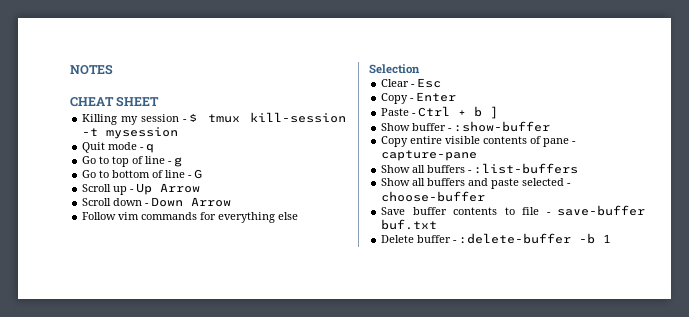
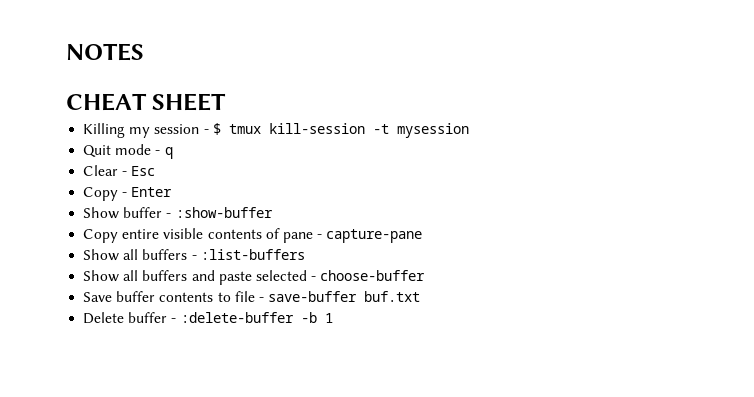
[82,156,183,167] [82,169,203,179] [82,183,201,195] [82,197,232,207] [82,212,299,223] [369,64,420,74] // Go to top of line - g // Go to bottom of line - G // Scroll up - Up Arrow // Scroll down - Down Arrow // Follow vim commands for everything else // Selection -> (173, 153) none
[381,106,499,119] // Paste - Ctrl + b ] -> (173, 192) none

